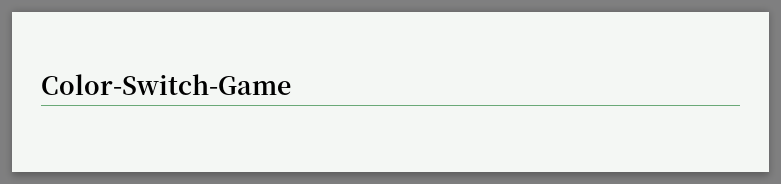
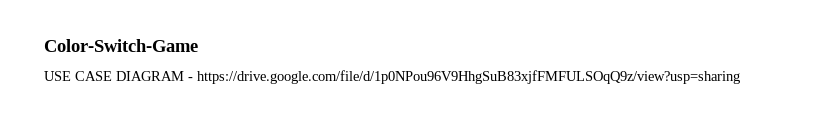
(291, 84) none -> [44,70,740,84] // USE CASE DIAGRAM - https://drive.google.com/file/d/1p0NPou96V9HhgSuB83xjfFMFULSOqQ9z/view?usp=sharing

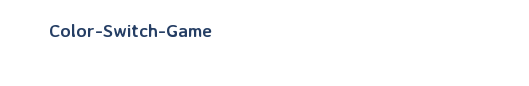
[44,70,740,84] // USE CASE DIAGRAM - https://drive.google.com/file/d/1p0NPou96V9HhgSuB83xjfFMFULSOqQ9z/view?usp=sharing -> (212, 30) none

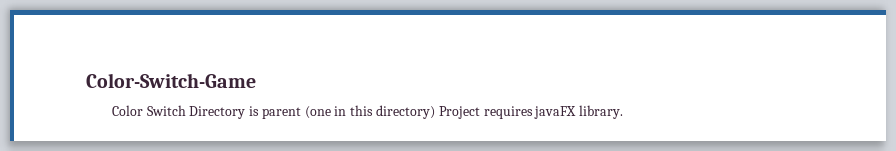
(212, 30) none -> [111,105,624,119] // Color Switch Directory is parent (one in this directory) Project requires javaFX library.

